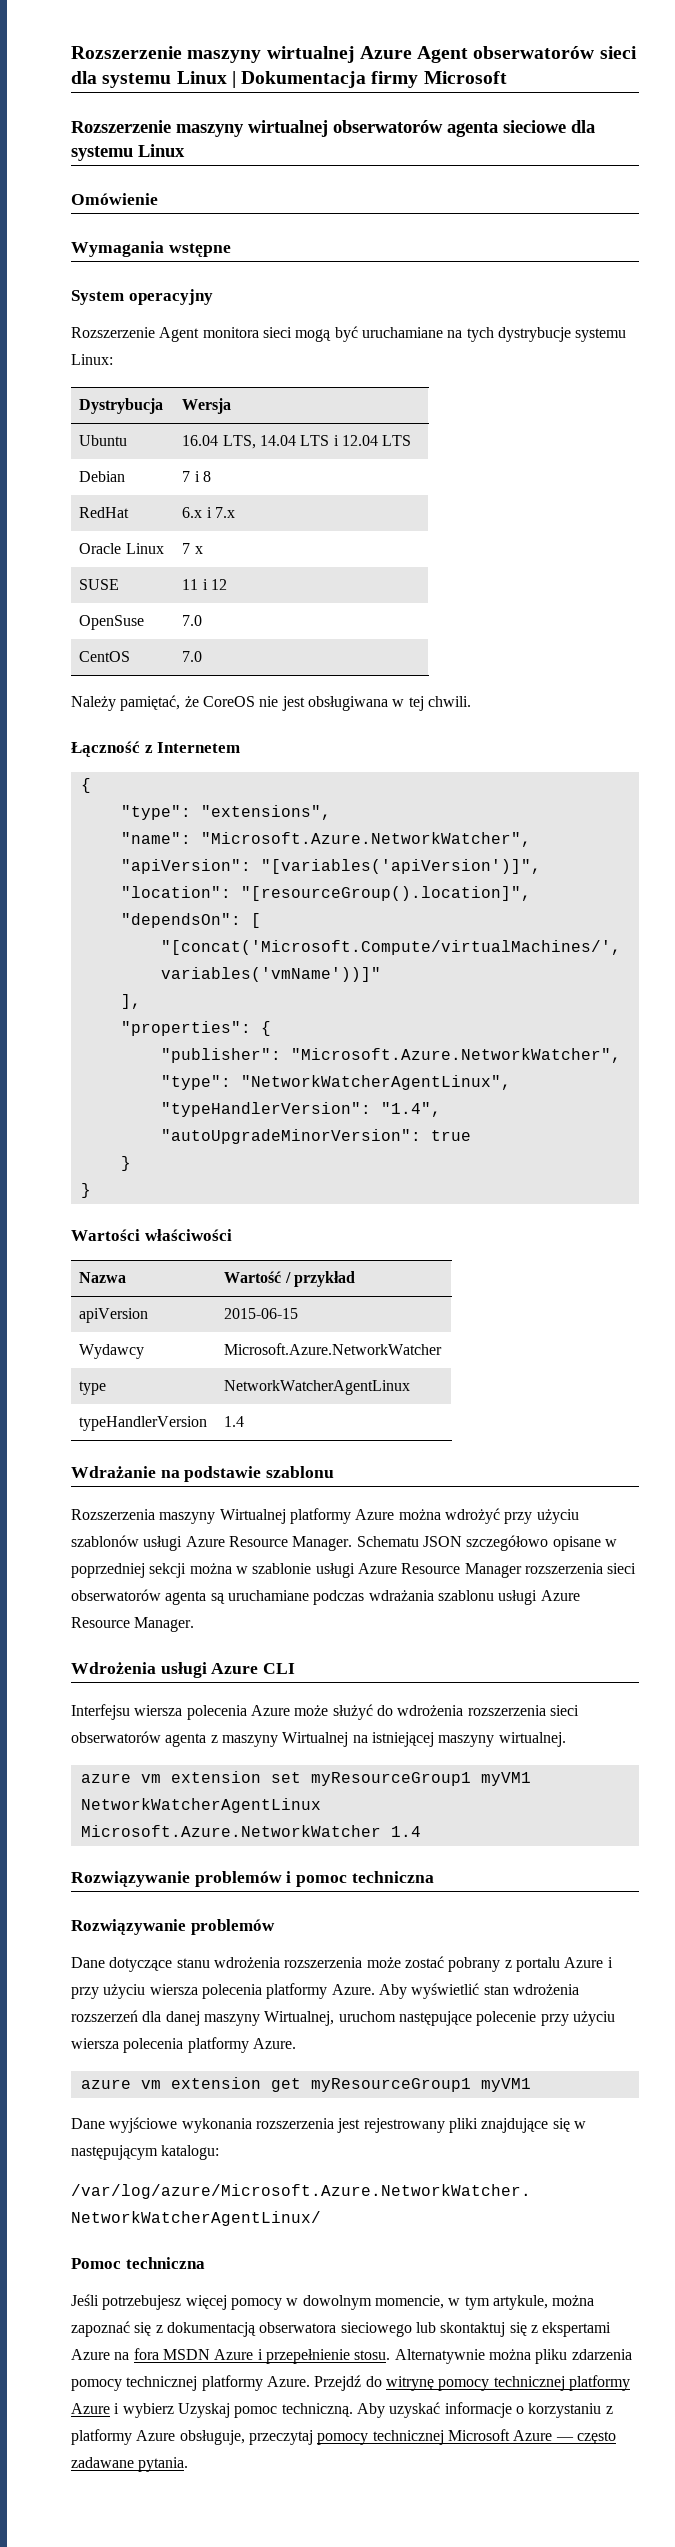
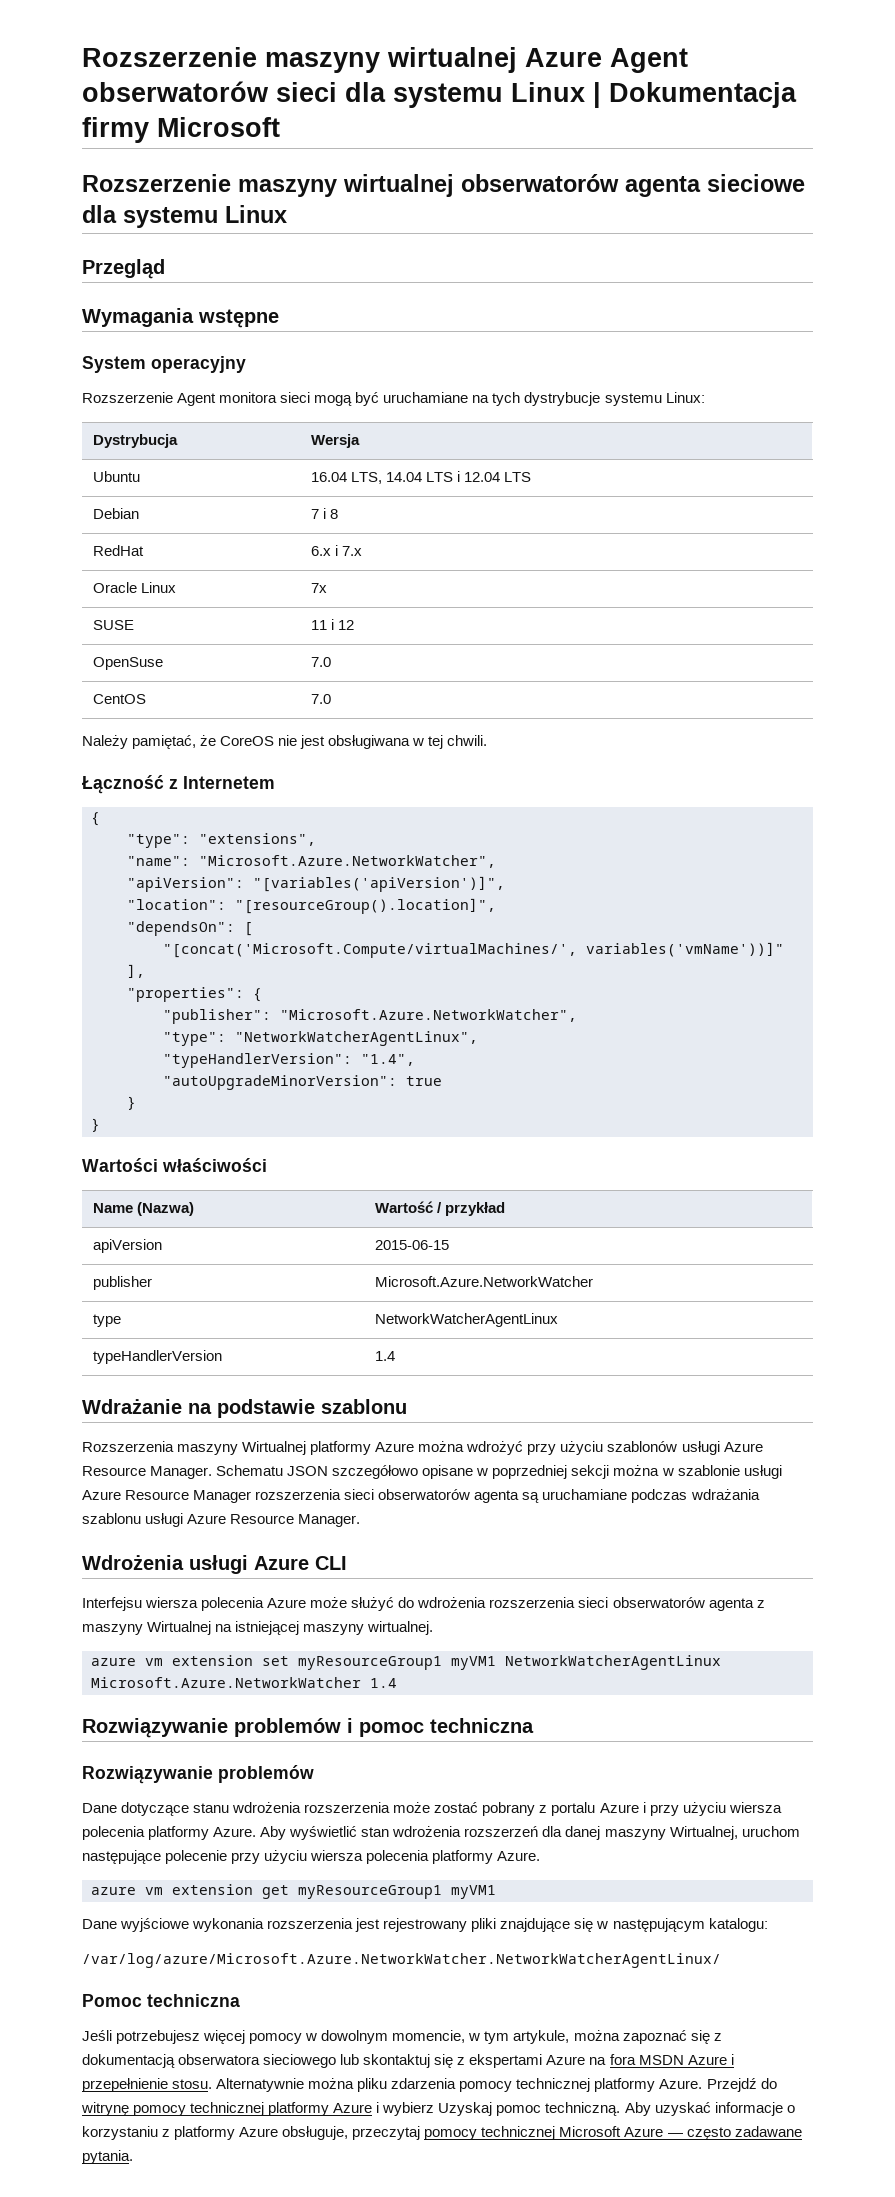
[71,193,158,205] Omówienie -> [82,259,165,279] Przegląd
[182,543,203,554] 7 x -> [310,583,327,593] 7x
[79,1272,127,1283] Nazwa -> [92,1202,194,1216] Name (Nazwa)
[79,1344,145,1359] Wydawcy -> [92,1276,152,1290] publisher

